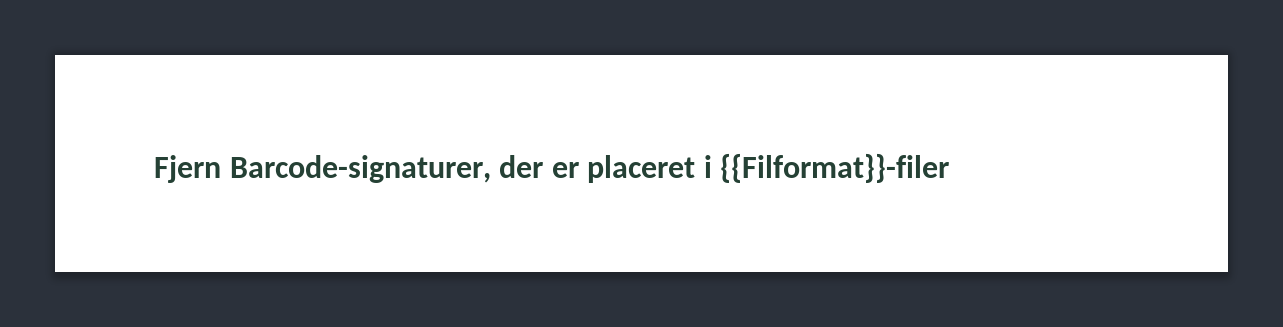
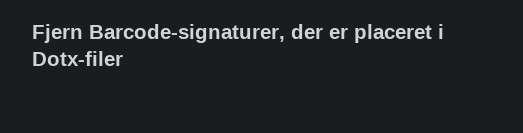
[720,153,950,183] {{Filformat}}-filer -> [32,51,123,66] Dotx-filer

